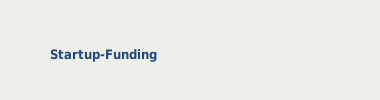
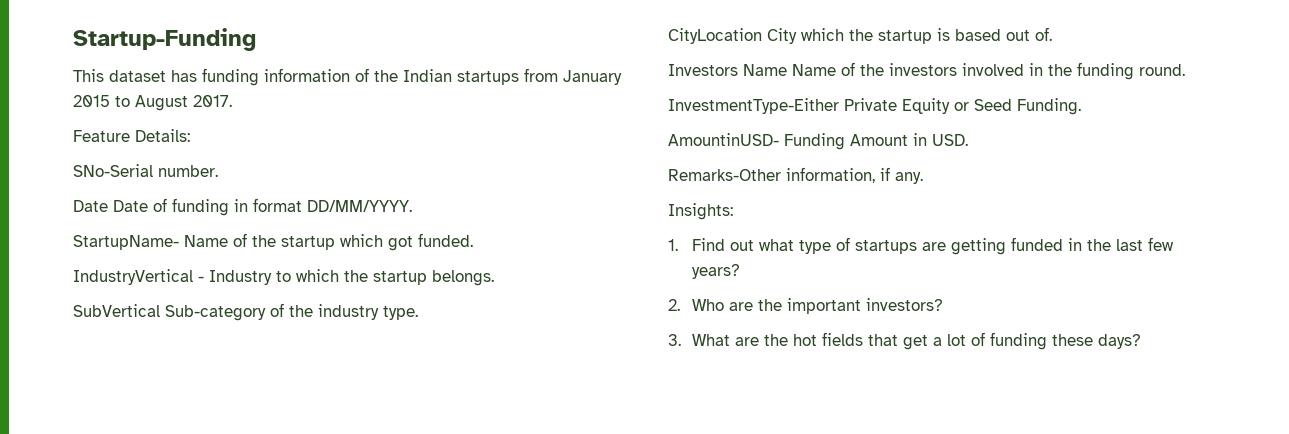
(157, 55) none -> [73,68,622,86] [73,95,232,111] [73,129,190,142] [73,164,218,177] [73,198,412,216] [73,233,473,251] [73,269,494,286] [73,303,418,321] [668,27,1052,44] [668,62,1185,80] [668,98,1081,115] [668,133,968,150] [668,167,923,184] [668,203,733,220] [668,237,1175,255] [692,264,741,279] [668,298,944,314] [668,332,1142,350] // This dataset has funding information of the Indian startups from January 2015 to August 2017. // Feature Details: // SNo-Serial number. // Date Date of funding in format DD/MM/YYYY. // StartupName- Name of the startup which got funded. // IndustryVertical - Industry to which the startup belongs. // SubVertical Sub-category of the industry type. // CityLocation City which the startup is based out of. // Investors Name Name of the investors involved in the funding round. // InvestmentType-Either Private Equity or Seed Funding. // AmountinUSD- Funding Amount in USD. // Remarks-Other information, if any. // Insights: // 1. Find out what type of startups are getting funded in the last few years? // 2. Who are the important investors? // 3. What are the hot fields that get a lot of funding these days?

